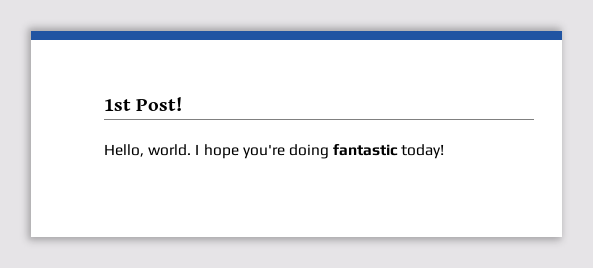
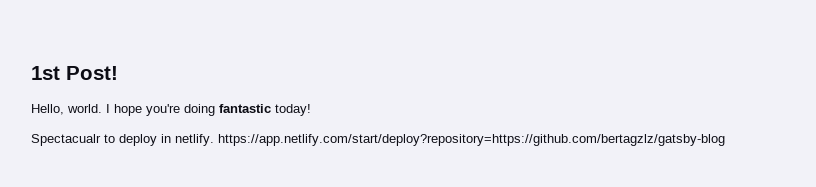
(445, 151) none -> [31,134,725,146] // Spectacualr to deploy in netlify. https://app.netlify.com/start/deploy?repository=https://github.com/bertagzlz/gatsby-blog

